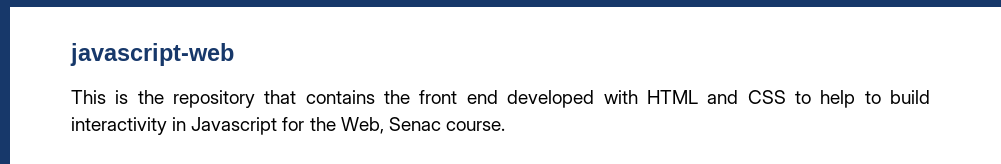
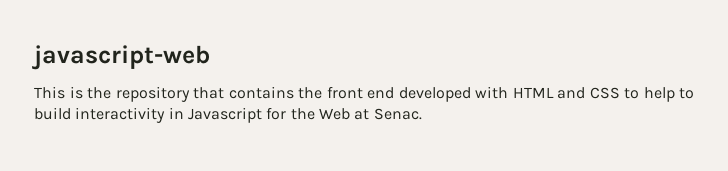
[340,117,505,134] Web, Senac course. -> [318,108,422,120] Web at Senac.

